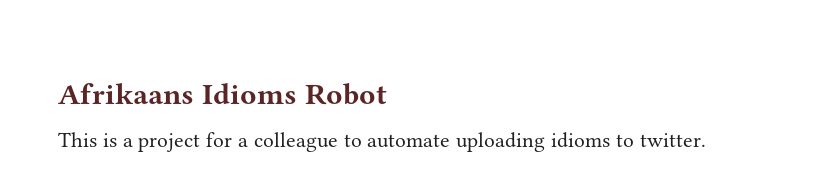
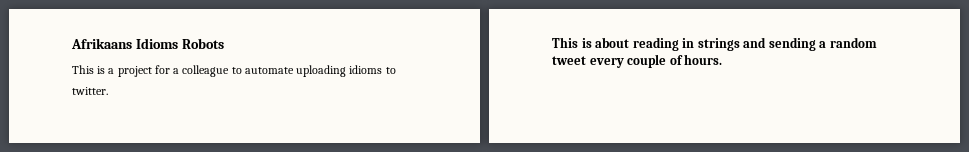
[305,83,388,105] Robot -> [181,38,224,49] Robots
(706, 140) none -> [552,37,877,51] [552,54,723,68] // This is about reading in strings and sending a random tweet every couple of hours.

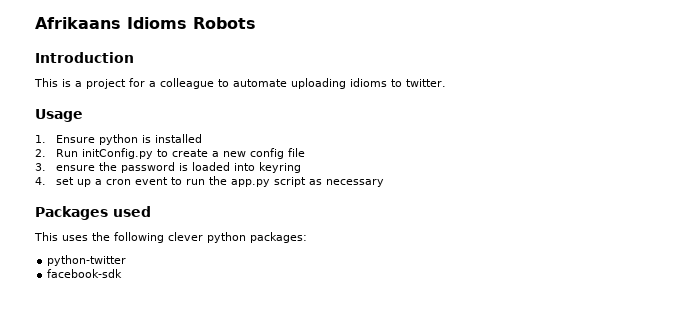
(224, 43) none -> [35,52,134,63] // Introduction
[552,37,877,51] [552,54,723,68] This is about reading in strings and sending a random tweet every couple of hours. -> [35,109,83,122] [35,134,203,145] [35,148,306,159] [35,162,302,173] [35,176,385,187] [35,206,151,220] [34,232,307,243] [47,255,127,266] [47,269,123,278] Usage // 1. Ensure python is installed // 2. Run initConfig.py to create a new config file // 3. ensure the password is loaded into keyring // 4. set up a cron event to run the app.py script as necessary // Packages used // This uses the following clever python packages: // python-twitter // facebook-sdk

